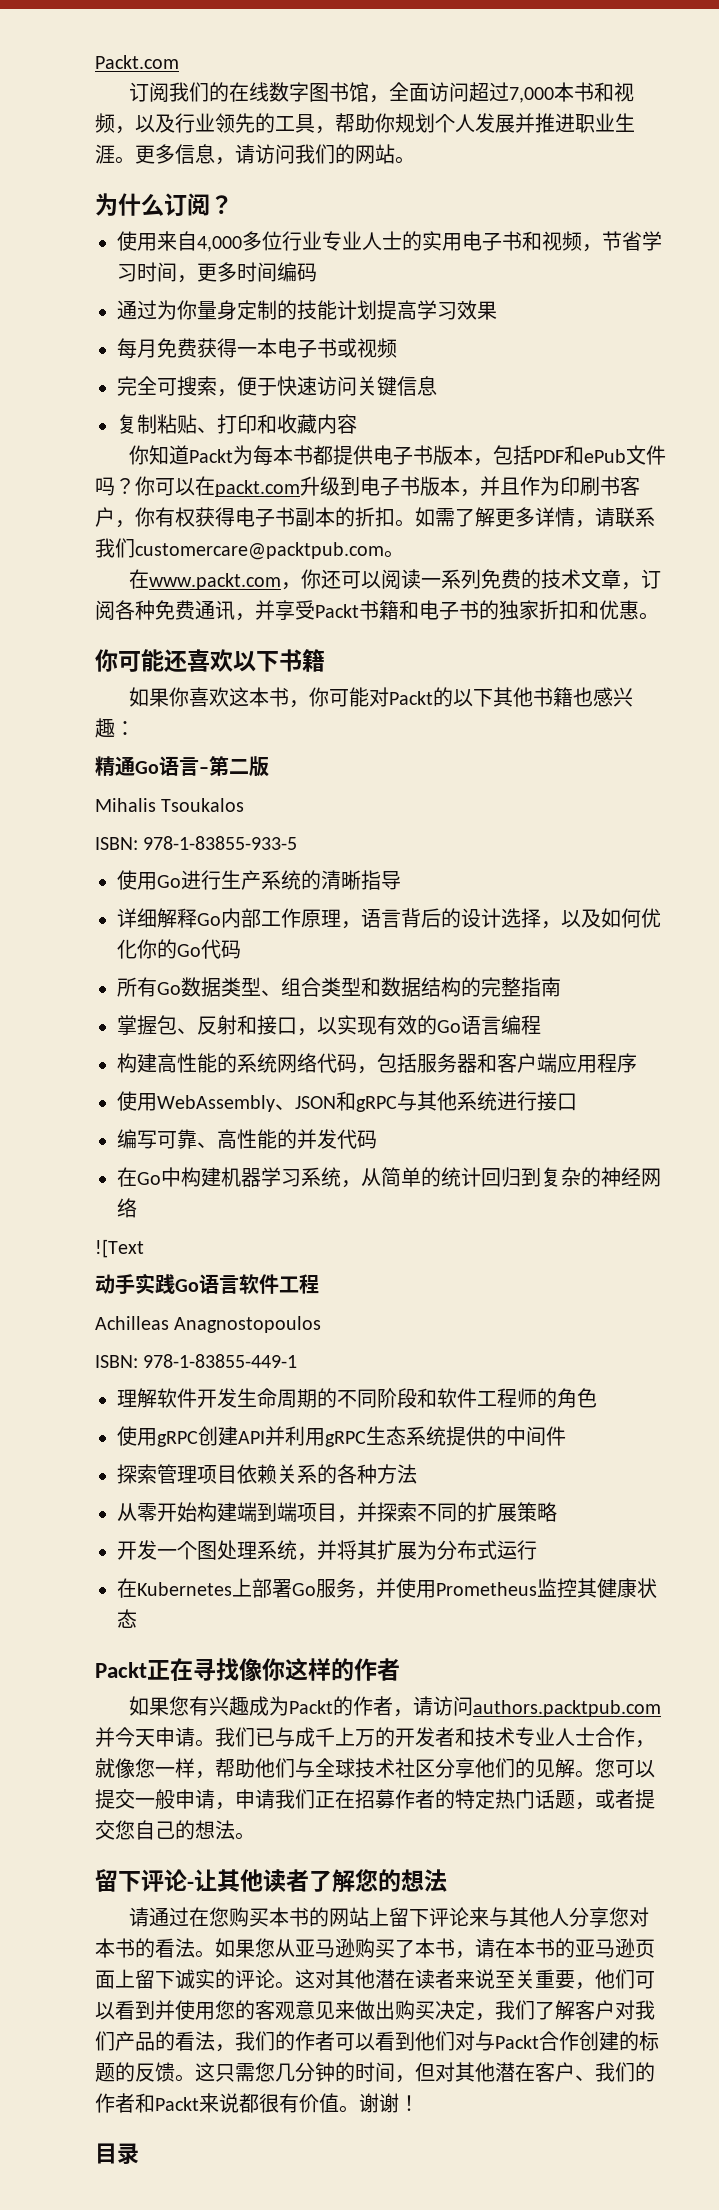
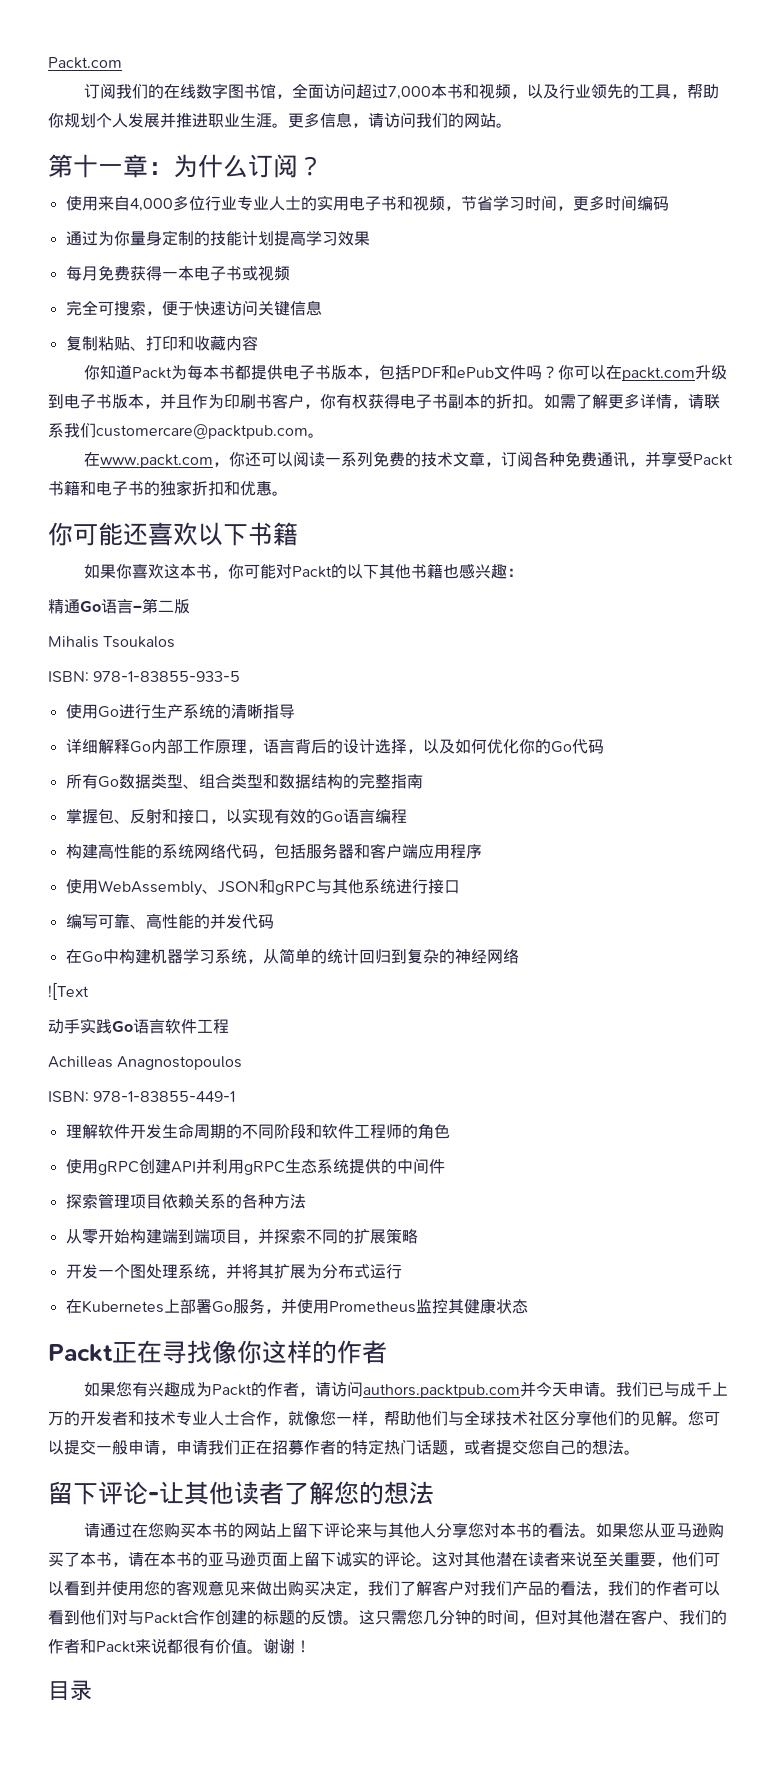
(415, 160) none -> [48,154,173,178] 第十一章：

